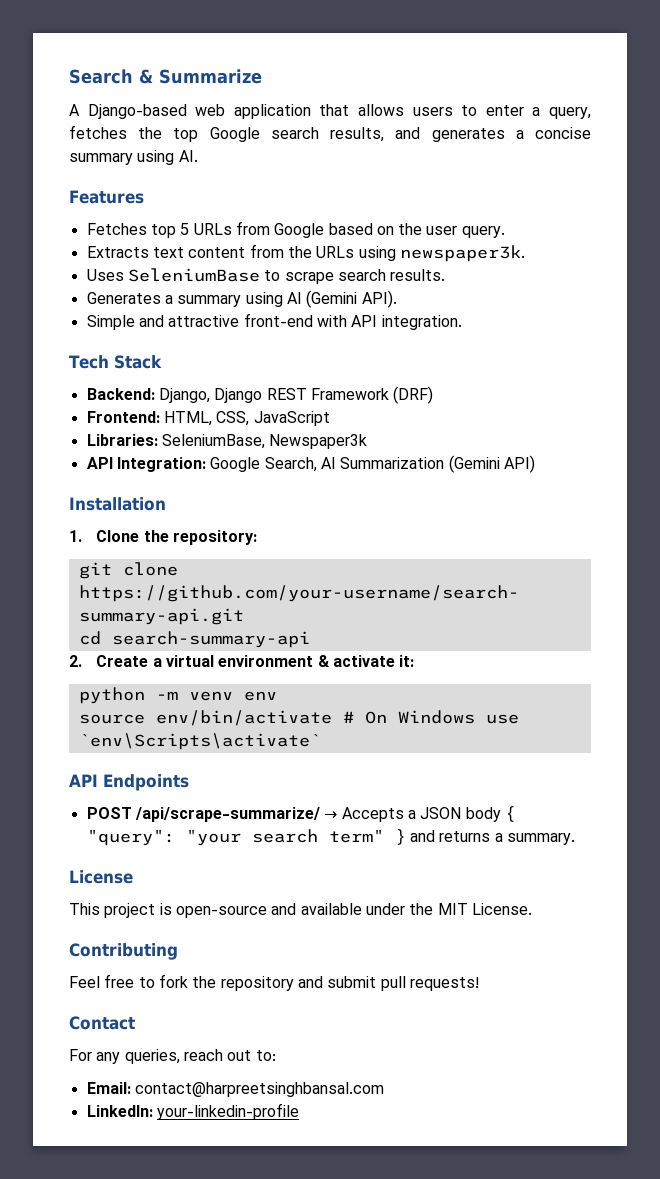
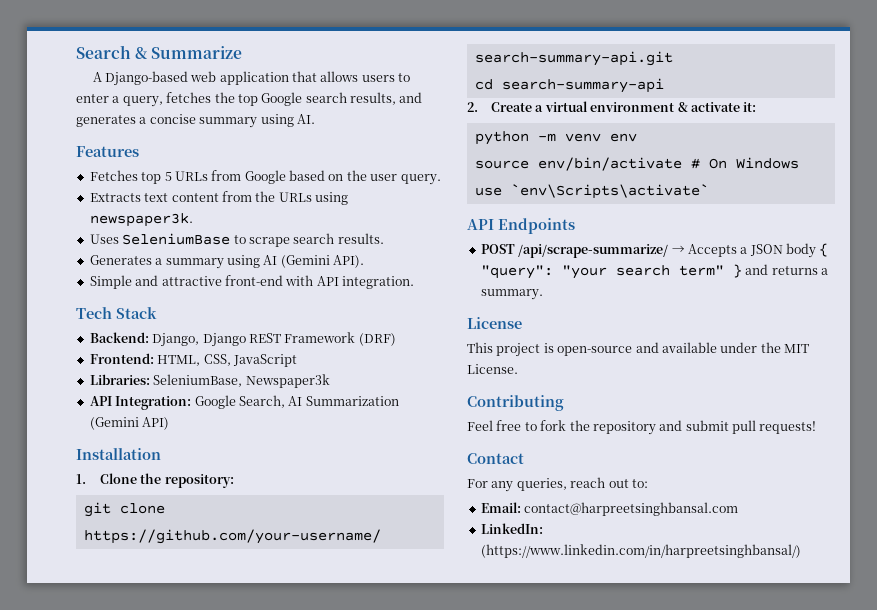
[156,1103,299,1120] your-linkedin-profile -> [480,544,801,558] (https://www.linkedin.com/in/harpreetsinghbansal/)

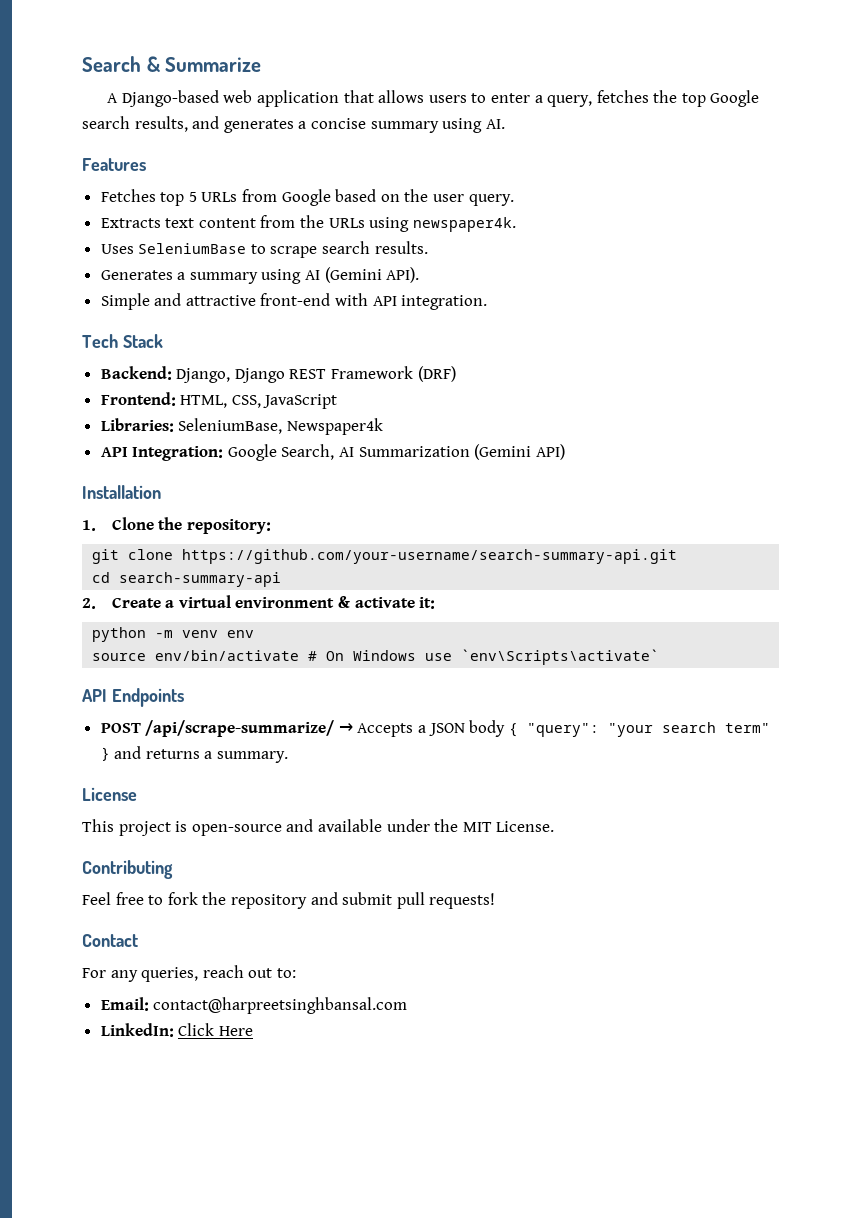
[89,213,193,227] newspaper3k. -> [412,217,516,232] newspaper4k.
[245,374,330,388] Newspaper3k -> [286,418,383,435] Newspaper4k
[480,544,801,558] (https://www.linkedin.com/in/harpreetsinghbansal/) -> [178,1023,253,1036] Click Here

